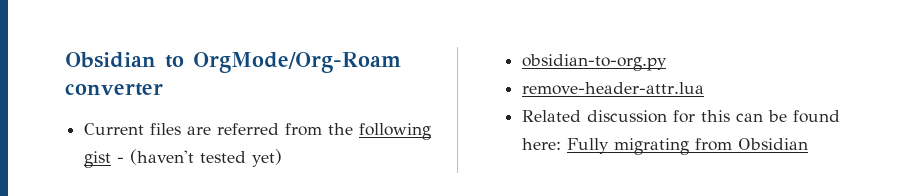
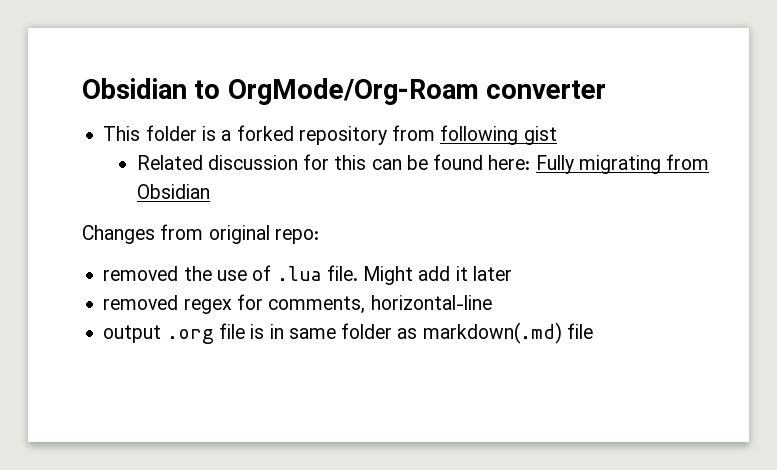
[84,123,432,140] [84,149,283,168] [521,54,667,71] [521,82,704,95] Current files are referred from the following gist - (haven't tested yet) // obsidian-to-org.py // remove-header-attr.lua -> [103,125,557,145] This folder is a forked repository from following gist
(808, 144) none -> [82,224,319,244] [103,265,512,285] [103,294,492,314] [103,322,593,344] // Changes from original repo: // removed the use of .lua file. Might add it later // removed regex for comments, horizontal-line // output .org file is in same folder as markdown(.md) file

